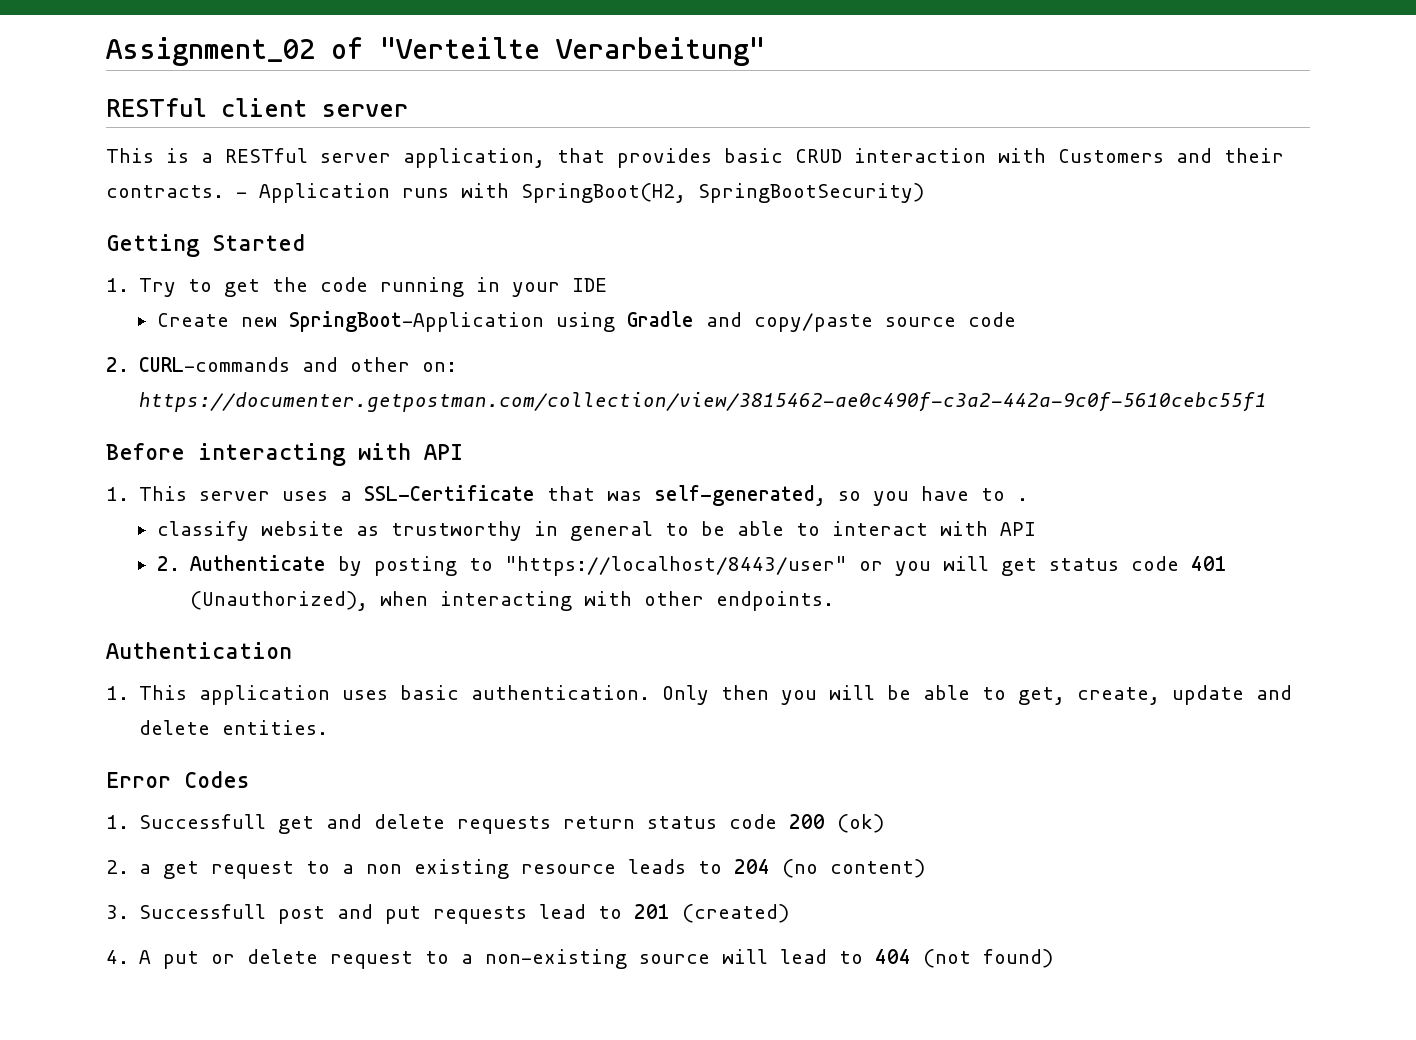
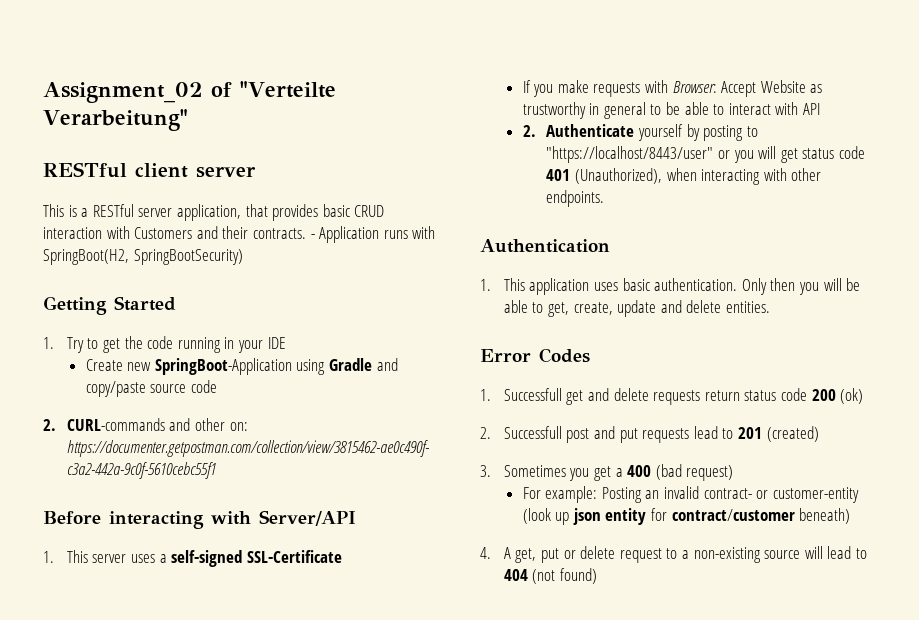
[424,444,463,460] API -> [259,510,356,526] Server/API
(353, 496) none -> [171,550,243,567] self-signed
[547,485,1029,506] [156,521,344,541] that was self-generated, so you have to . // classify website -> [522,80,806,97] // If you make requests with Browser: Accept Website
(326, 563) none -> [637,124,683,141] yourself
[139,859,926,879] [106,905,129,919] a get request to a non existing resource leads to 204 (no content) // 3. -> (491, 433) none
[106,950,152,964] 4. A -> [480,464,734,481] [522,486,859,503] [522,508,851,525] [480,547,537,563] 3. Sometimes you get a 400 (bad request) // For example: Posting an invalid contract- or customer-entity (look up json entity for contract/customer beneath) // 4. A get,

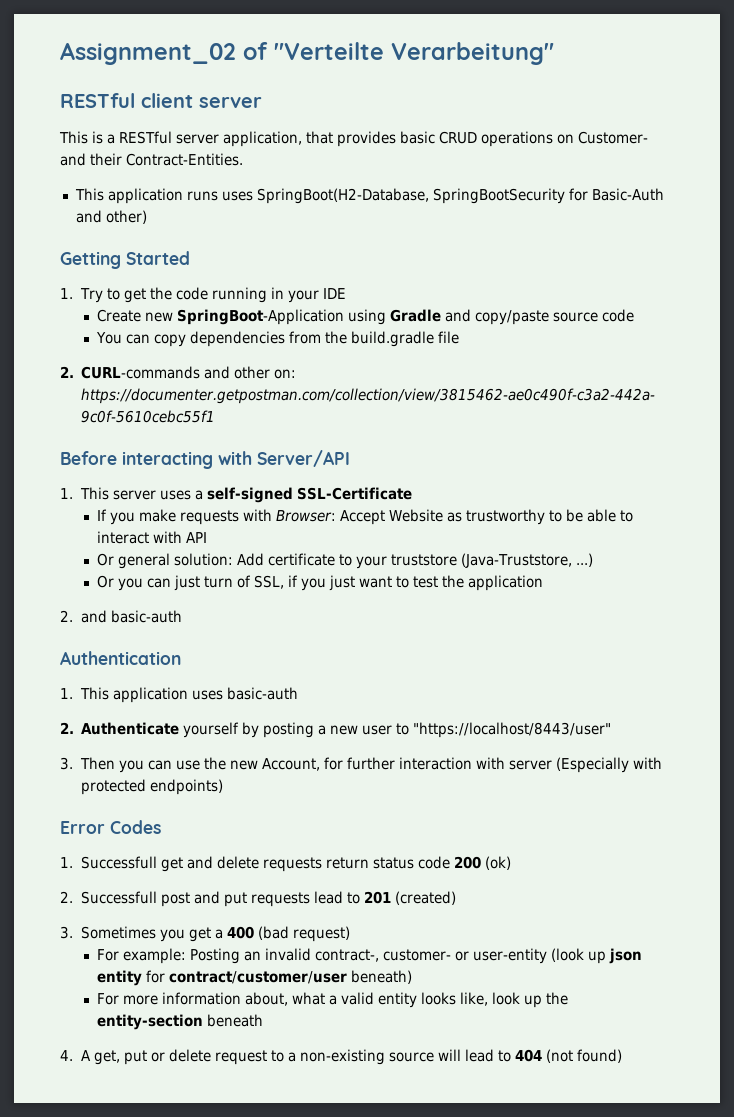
[43,226,436,243] [43,249,243,265] interaction with Customers and their contracts. - Application runs with SpringBoot(H2, SpringBootSecurity) -> [481,131,648,147] [60,153,243,166] [74,188,664,204] [75,210,147,224] operations on Customer- and their Contract-Entities. // This application runs uses SpringBoot(H2-Database, SpringBootSecurity for Basic-Auth and other)
(217, 386) none -> [96,331,460,347] // You can copy dependencies from the build.gradle file
[589,102,646,119] in general -> (546, 517) none
[522,124,758,141] [546,146,865,163] [546,168,822,185] [546,190,605,207] 2. Authenticate yourself by posting to "https://localhost/8443/user" or you will get status code 401 (Unauthorized), when interacting with other endpoints. -> [97,553,594,569] [97,575,544,591] [60,610,183,623] Or general solution: Add certificate to your truststore (Java-Truststore, ...) // Or you can just turn of SSL, if you just want to test the application // 2. and basic-auth
[622,278,861,295] [503,300,770,317] basic authentication. Only then you will be able to get, create, update and delete entities. -> [227,687,299,700] [60,722,612,738] [60,757,663,773] [81,779,224,795] basic-auth // 2. Authenticate yourself by posting a new user to "https://localhost/8443/user" // 3. Then you can use the new Account, for further interaction with server (Especially with protected endpoints)
[703,487,859,503] contract- or customer-entity -> [315,948,548,964] contract-, customer- or user-entity
[671,509,795,521] contract/customer -> [169,971,348,984] contract/customer/user
(851, 516) none -> [97,992,569,1008] [97,1014,264,1030] // For more information about, what a valid entity looks like, look up the entity-section beneath

